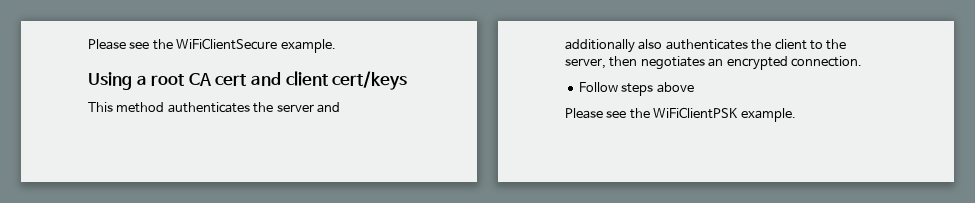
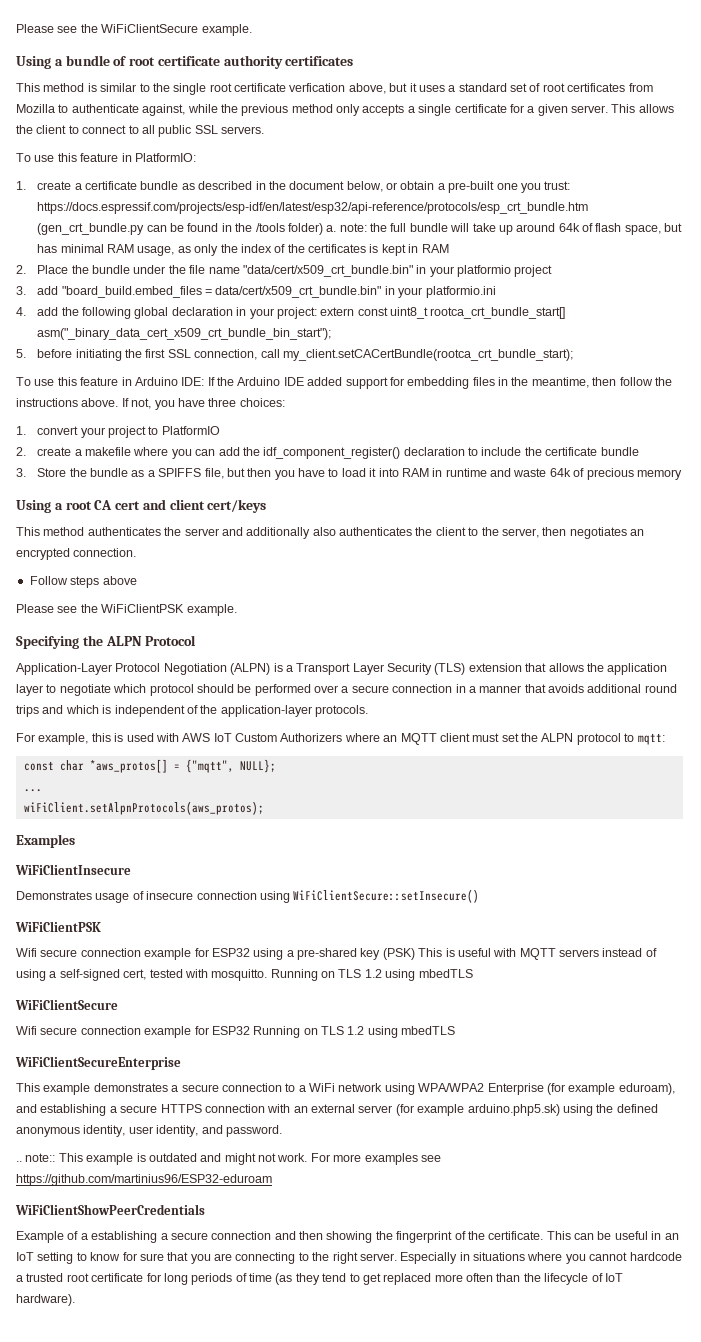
(336, 46) none -> [16,55,354,69] [16,83,653,95] [16,104,674,116] [16,125,264,137] [16,153,196,162] [16,181,571,193] [37,202,589,214] [37,223,683,235] [37,244,449,256] [16,265,553,277] [16,286,496,298] [16,307,566,319] [37,328,332,340] [16,349,573,361] [16,377,672,389] [16,398,285,410] [16,426,220,438] [16,447,639,459] [16,468,682,480] // Using a bundle of root certificate authority certificates // This method is similar to the single root certificate verfication above, but it uses a standard set of root certificates from Mozilla to authenticate against, while the previous method only accepts a single certificate for a given server. This allows the client to connect to all public SSL servers. // To use this feature in PlatformIO: // 1. create a certificate bundle as described in the document below, or obtain a pre-built one you trust: https://docs.espressif.com/projects/esp-idf/en/latest/esp32/api-reference/protocols/esp_crt_bundle.htm (gen_crt_bundle.py can be found in the /tools folder) a. note: the full bundle will take up around 64k of flash space, but has minimal RAM usage, as only the index of the certificates is kept in RAM // 2. Place the bundle under the file name "data/cert/x509_crt_bundle.bin" in your platformio project // 3. add "board_build.embed_files = data/cert/x509_crt_bundle.bin" in your platformio.ini // 4. add the following global declaration in your project: extern const uint8_t rootca_crt_bundle_start[] asm("_binary_data_cert_x509_crt_bundle_bin_start"); // 5. before initiating the first SSL connection, call my_client.setCACertBundle(rootca_crt_bundle_start); // To use this feature in Arduino IDE: If the Arduino IDE added support for embedding files in the meantime, then follow the instructions above. If not, you have three choices: // 1. convert your project to PlatformIO // 2. create a makefile where you can add the idf_component_register() declaration to include the certificate bundle // 3. Store the bundle as a SPIFFS file, but then you have to load it into RAM in runtime and waste 64k of precious memory
(796, 115) none -> [16,635,197,649] [16,663,668,675] [16,684,677,696] [16,705,368,717] [16,733,665,745] [23,759,276,773] [23,789,42,792] [23,801,264,815] [16,834,75,848] [15,864,131,875] [16,889,480,903] [15,921,101,932] [16,948,657,960] [16,969,473,981] [15,999,118,1010] [16,1026,456,1038] [15,1056,181,1070] [16,1083,675,1095] [16,1104,658,1116] [16,1125,282,1137] [16,1153,441,1165] [16,1174,272,1186] [15,1204,205,1215] [16,1231,679,1243] [16,1252,682,1264] [16,1273,623,1285] [16,1294,75,1306] // Specifying the ALPN Protocol // Application-Layer Protocol Negotiation (ALPN) is a Transport Layer Security (TLS) extension that allows the application layer to negotiate which protocol should be performed over a secure connection in a manner that avoids additional round trips and which is independent of the application-layer protocols. // For example, this is used with AWS IoT Custom Authorizers where an MQTT client must set the ALPN protocol to mqtt: // const char *aws_protos[] = {"mqtt", NULL}; // ... // wiFiClient.setAlpnProtocols(aws_protos); // Examples // WiFiClientInsecure // Demonstrates usage of insecure connection using WiFiClientSecure::setInsecure() // WiFiClientPSK // Wifi secure connection example for ESP32 using a pre-shared key (PSK) This is useful with MQTT servers instead of using a self-signed cert, tested with mosquitto. Running on TLS 1.2 using mbedTLS // WiFiClientSecure // Wifi secure connection example for ESP32 Running on TLS 1.2 using mbedTLS // WiFiClientSecureEnterprise // This example demonstrates a secure connection to a WiFi network using WPA/WPA2 Enterprise (for example eduroam), and establishing a secure HTTPS connection with an external server (for example arduino.php5.sk) using the defined anonymous identity, user identity, and password. // .. note:: This example is outdated and might not work. For more examples see https://github.com/martinius96/ESP32-eduroam // WiFiClientShowPeerCredentials // Example of a establishing a secure connection and then showing the fingerprint of the certificate. This can be useful in an IoT setting to know for sure that you are connecting to the right server. Especially in situations where you cannot hardcode a trusted root certificate for long periods of time (as they tend to get replaced more often than the lifecycle of IoT hardware).

